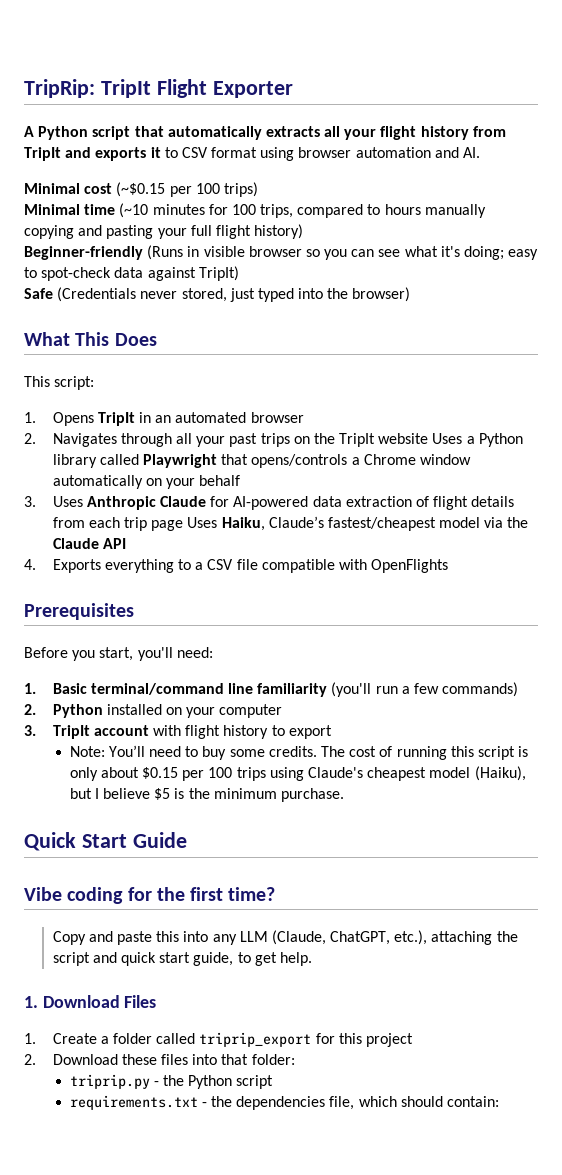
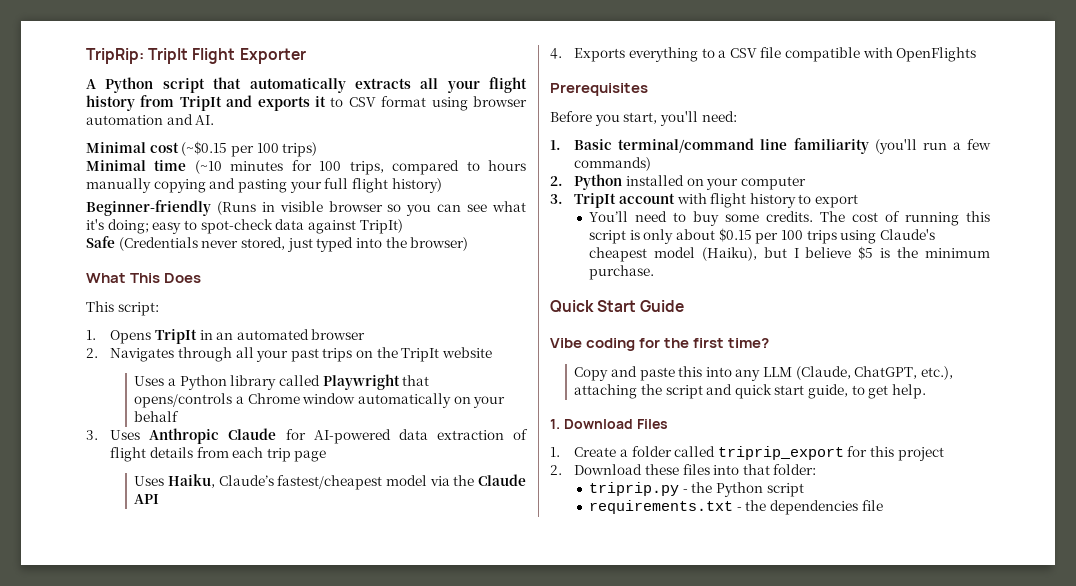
(429, 438) none -> (493, 352) //
(184, 525) none -> (327, 456) //
[69,746,105,757] Note: -> (859, 201) none
[329,1096,499,1110] file, which should contain: -> [861,500,883,511] file

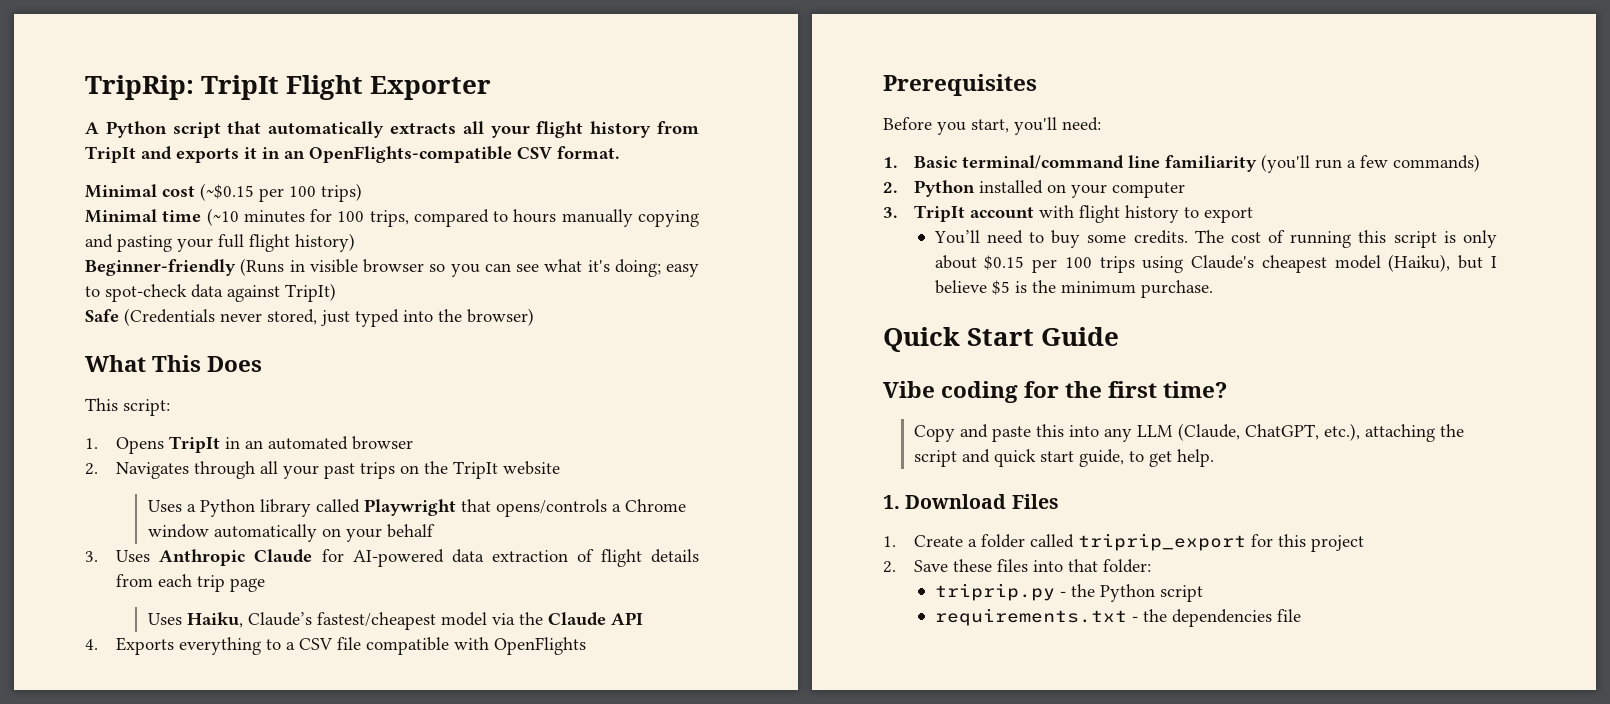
[330,96,527,111] [86,114,215,125] to CSV format using browser automation and AI. -> [262,146,620,163] in an OpenFlights-compatible CSV format.
[574,464,643,475] Download -> [914,560,949,572] Save

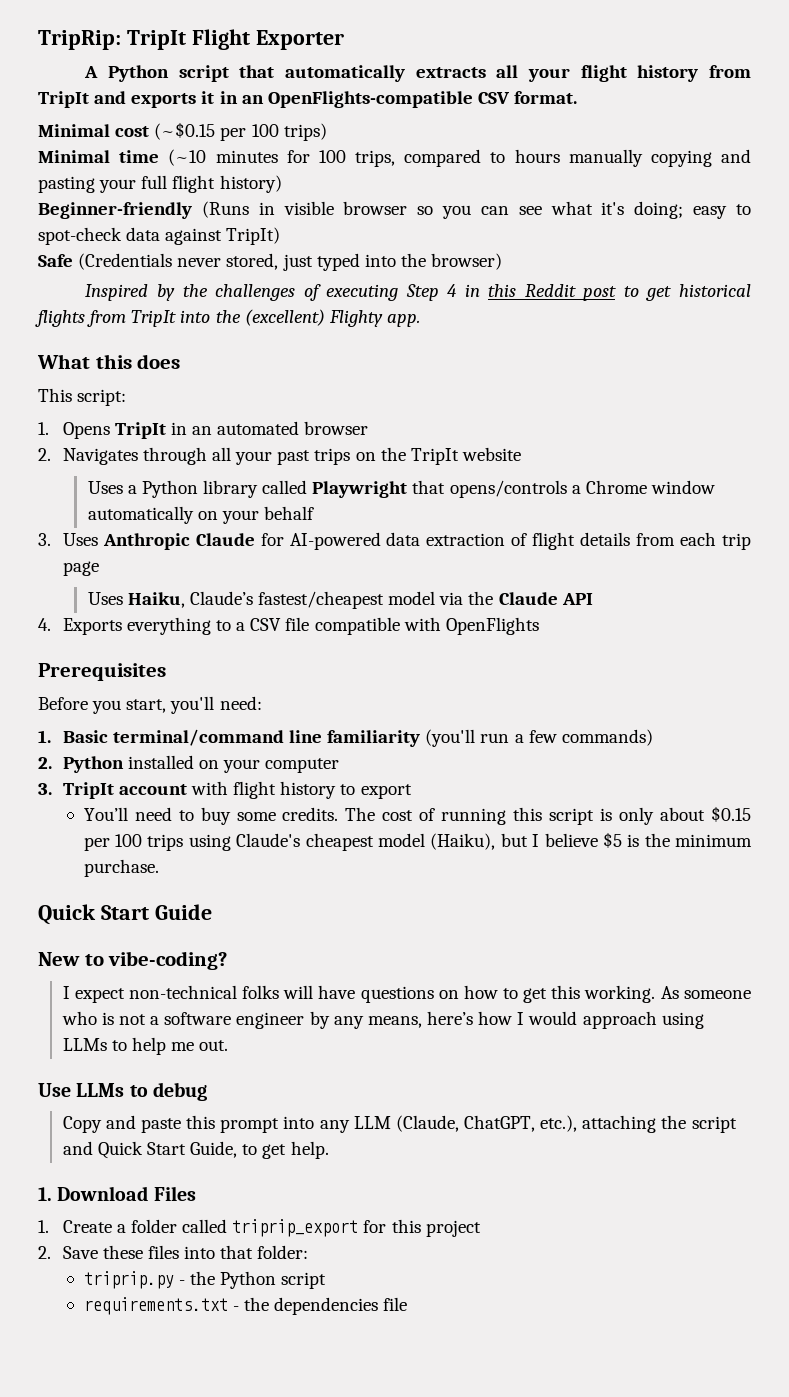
(534, 317) none -> [85,284,751,301] [35,309,420,327] // Inspired by the challenges of executing Step 4 in this Reddit post to get historical flights from TripIt into the (excellent) Flighty app.
[152,355,263,372] This Does -> [95,354,181,369] this does
[883,381,1228,403] Vibe coding for the first time? -> [38,951,228,970] [62,985,751,1003] [61,1011,704,1029] [62,1037,229,1055] [38,1082,208,1101] New to vibe-coding? // I expect non-technical folks will have questions on how to get this working. As someone who is not a software engineer by any means, here’s how I would approach using LLMs to help me out. // Use LLMs to debug
(1065, 430) none -> [220,1118,280,1133] prompt
[994,449,1125,467] quick start guide, -> [97,1141,238,1159] Quick Start Guide,

